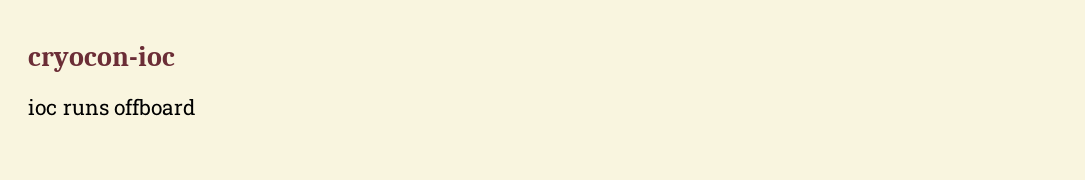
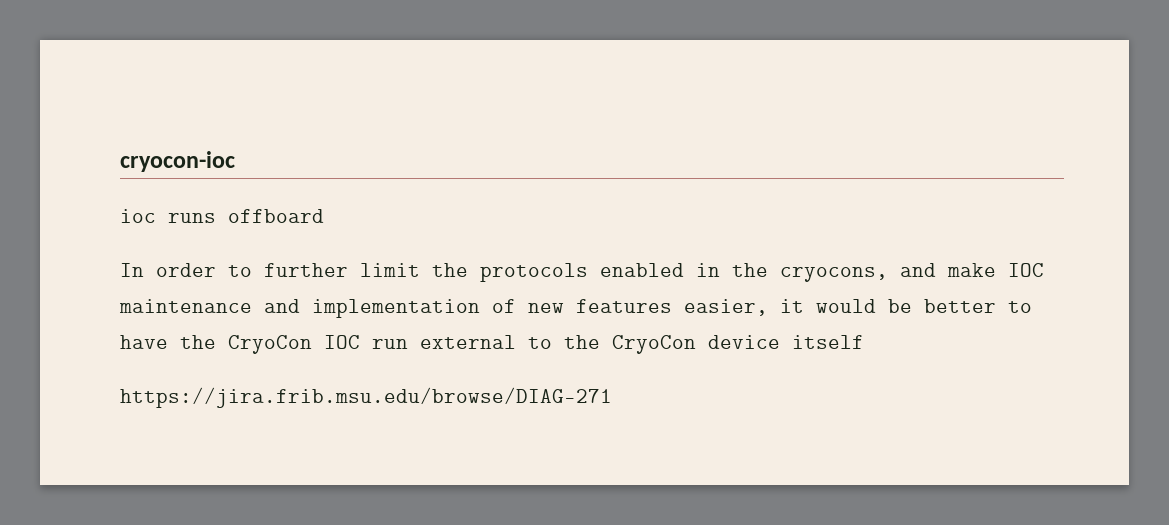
(196, 107) none -> [120,263,1044,282] [119,299,1032,318] [120,335,864,354] [120,387,612,408] // In order to further limit the protocols enabled in the cryocons, and make IOC maintenance and implementation of new features easier, it would be better to have the CryoCon IOC run external to the CryoCon device itself // https://jira.frib.msu.edu/browse/DIAG-271

